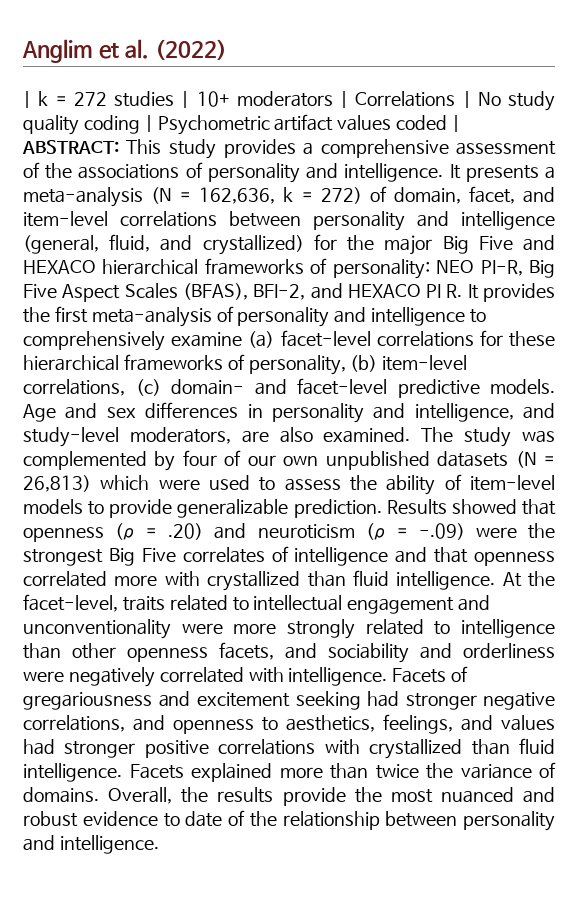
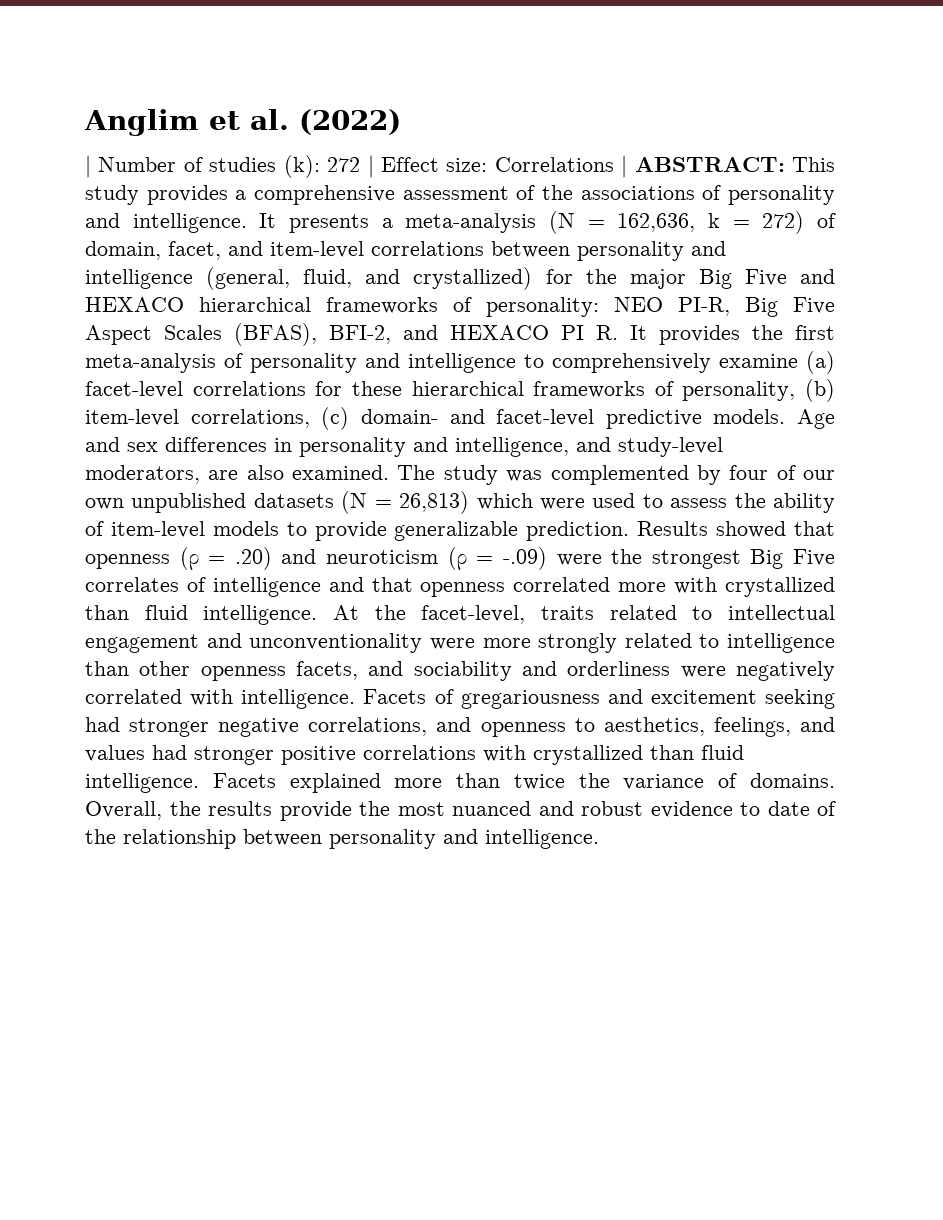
[38,91,555,111] [23,114,448,135] k = 272 studies | 10+ moderators | Correlations | No study quality coding | Psychometric artifact values coded -> [98,155,614,178] Number of studies (k): 272 | Effect size: Correlations

